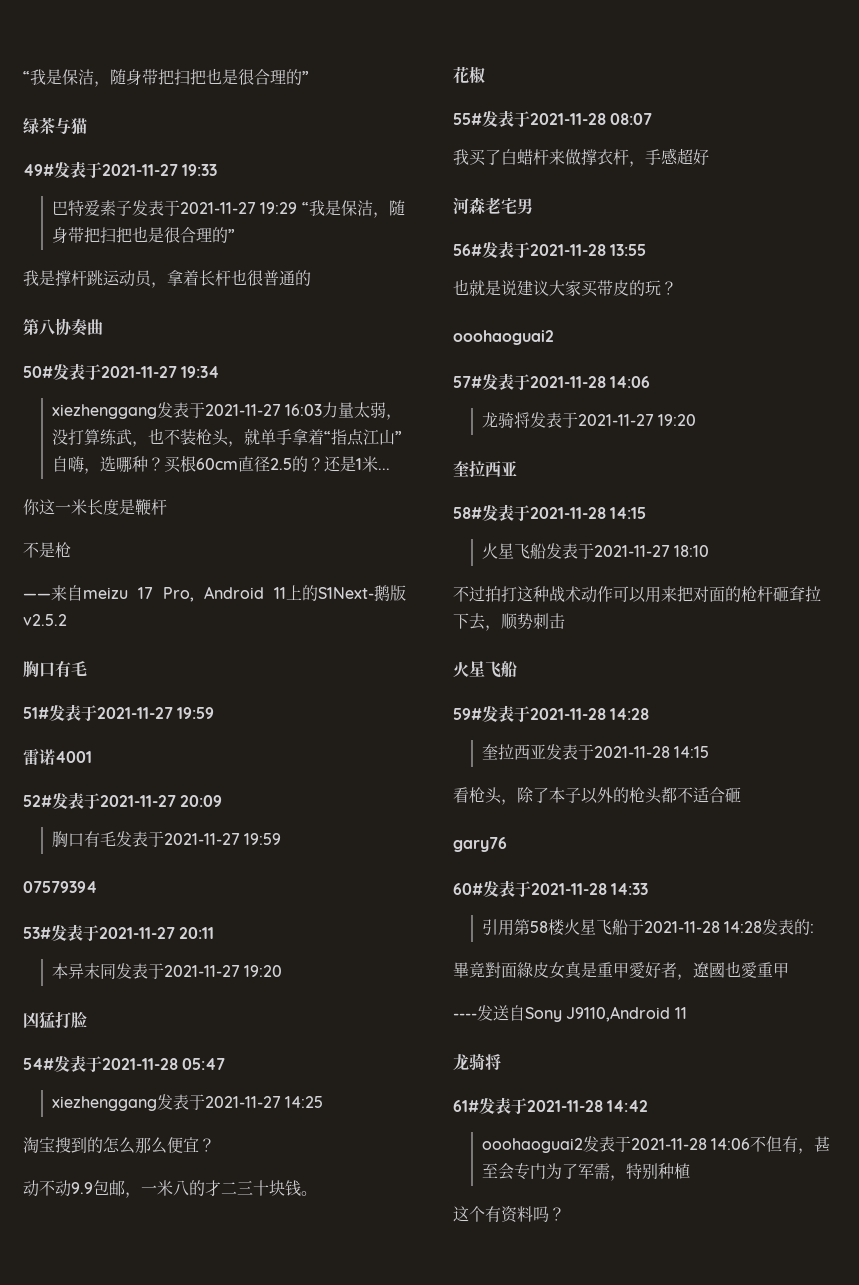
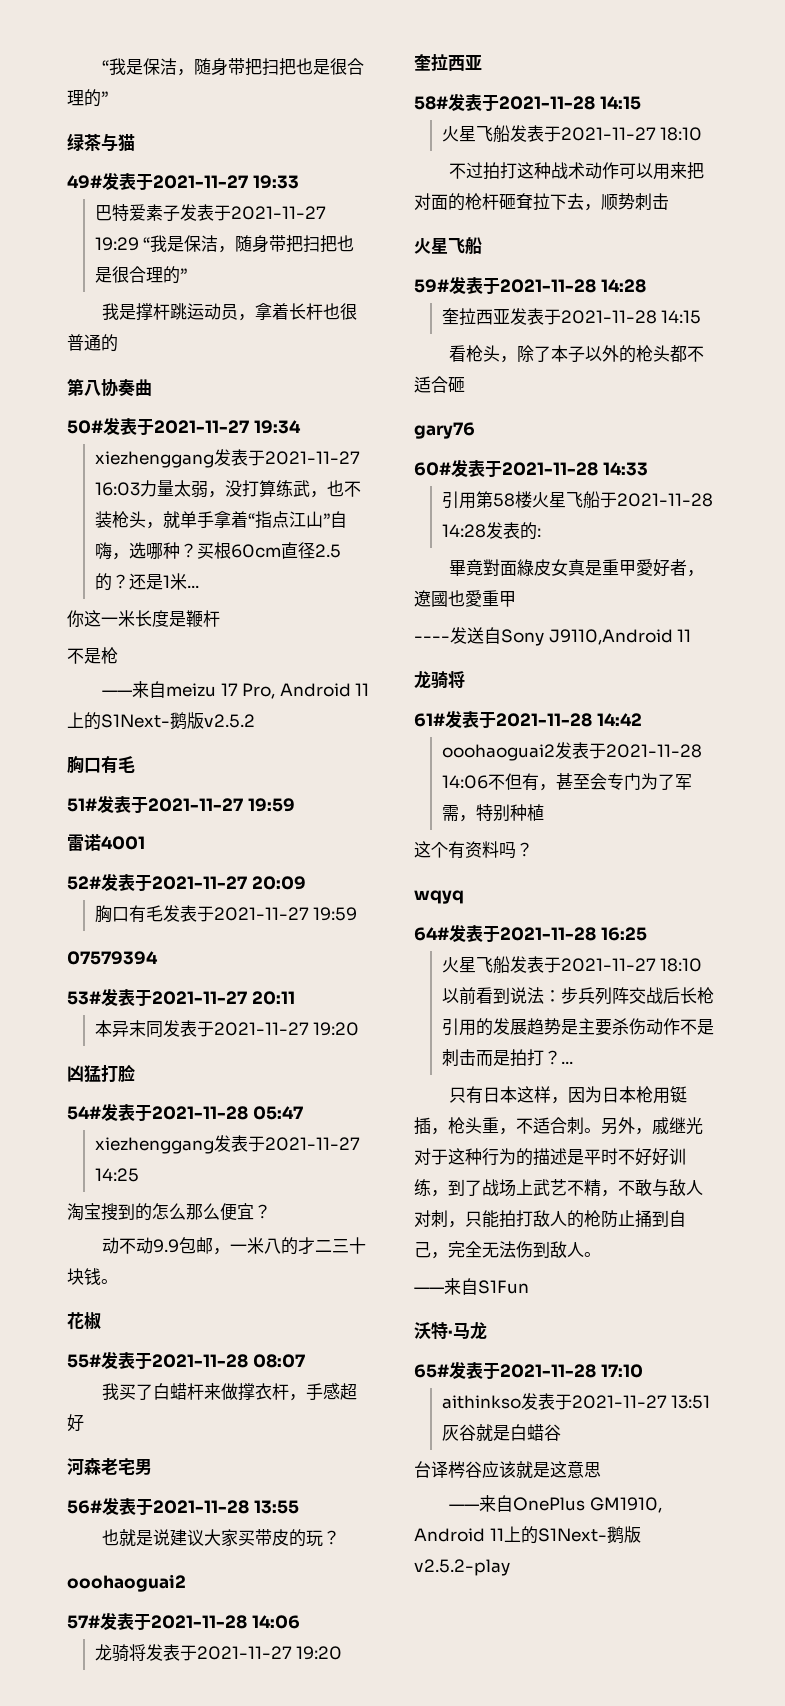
(565, 1214) none -> [414,890,464,904] [414,924,647,942] [441,956,703,974] [441,987,714,1005] [441,1018,714,1036] [441,1049,573,1067] [449,1086,688,1104] [414,1117,703,1135] [414,1148,686,1166] [414,1179,703,1197] [414,1210,686,1228] [414,1241,601,1259] [414,1278,529,1295] [414,1322,487,1340] [414,1361,643,1379] [441,1393,711,1410] [441,1424,561,1441] [414,1461,601,1478] [449,1495,662,1513] [414,1526,641,1544] [414,1559,510,1576] // wqyq // 64#发表于2021-11-28 16:25 // 火星飞船发表于2021-11-27 18:10以前看到说法：步兵列阵交战后长枪引用的发展趋势是主要杀伤动作不是刺击而是拍打？... // 只有日本这样，因为日本枪用铤插，枪头重，不适合刺。另外，戚继光对于这种行为的描述是平时不好好训练，到了战场上武艺不精，不敢与敌人对刺，只能拍打敌人的枪防止捅到自己，完全无法伤到敌人。 // ——来自S1Fun // 沃特·马龙 // 65#发表于2021-11-28 17:10 // aithinkso发表于2021-11-27 13:51灰谷就是白蜡谷 // 台译梣谷应该就是这意思 // ——来自OnePlus GM1910, Android 11上的S1Next-鹅版v2.5.2-play

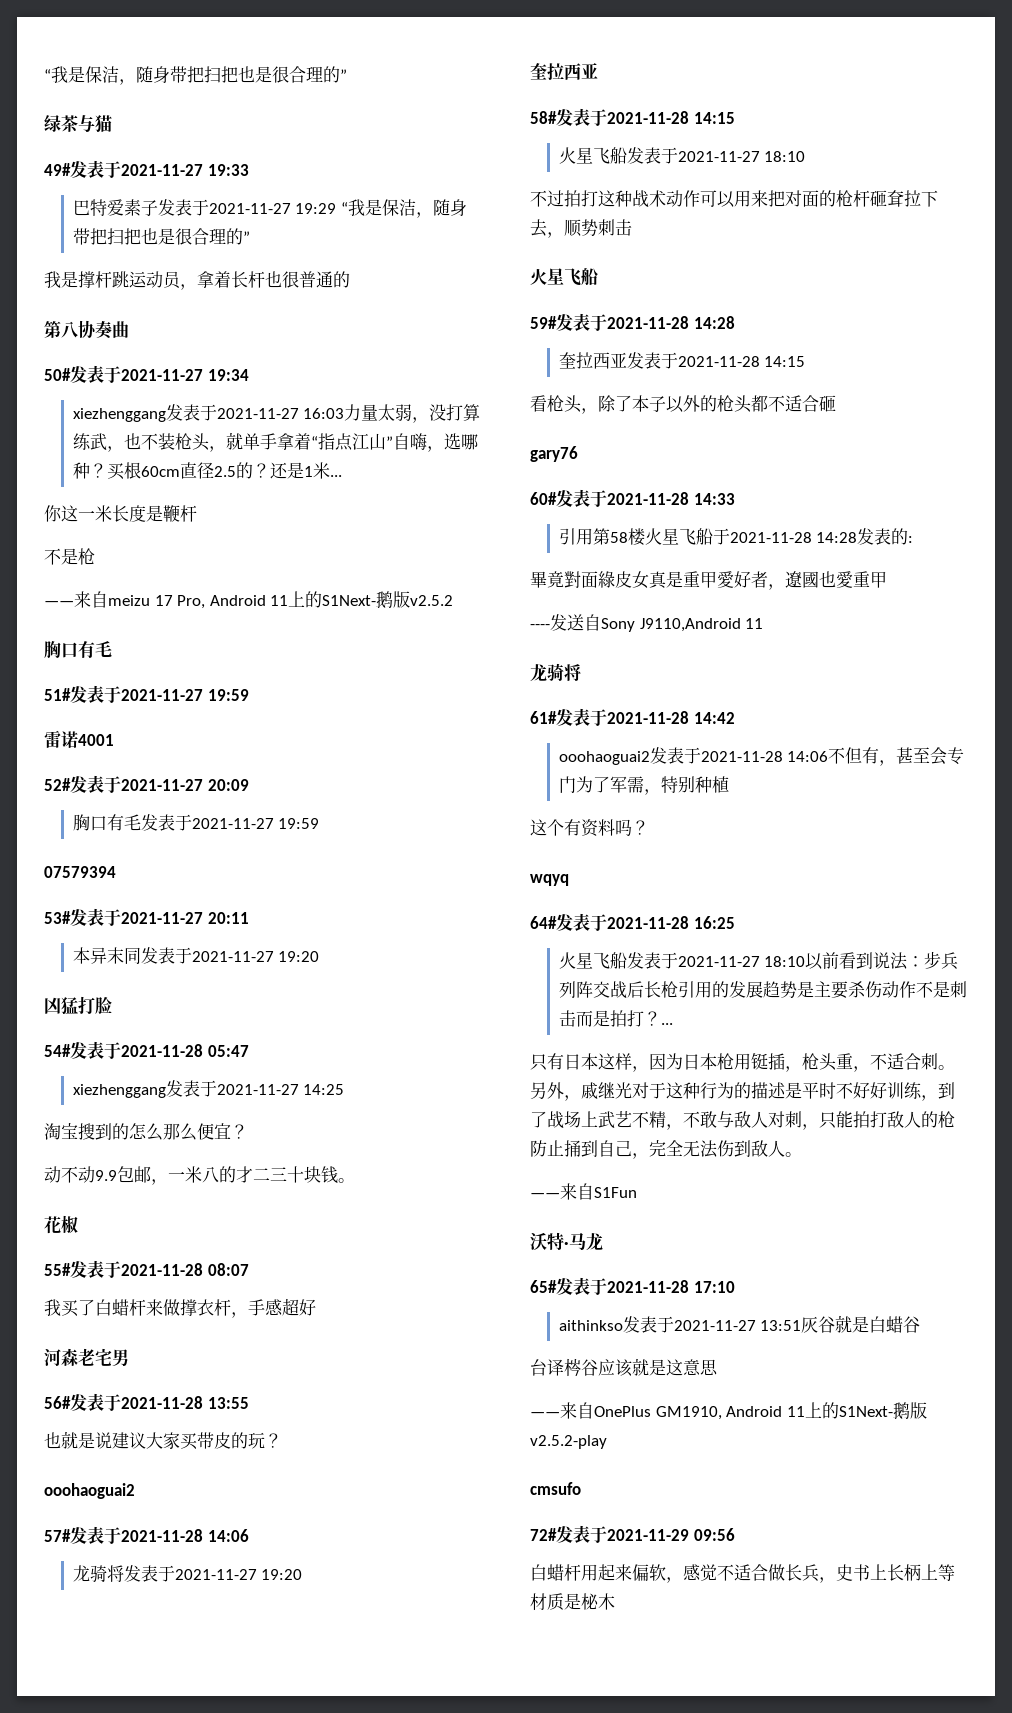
(510, 1567) none -> [530,1482,581,1495] [530,1525,735,1543] [530,1564,955,1583] [530,1593,615,1611] // cmsufo // 72#发表于2021-11-29 09:56 // 白蜡杆用起来偏软，感觉不适合做长兵，史书上长柄上等材质是柲木

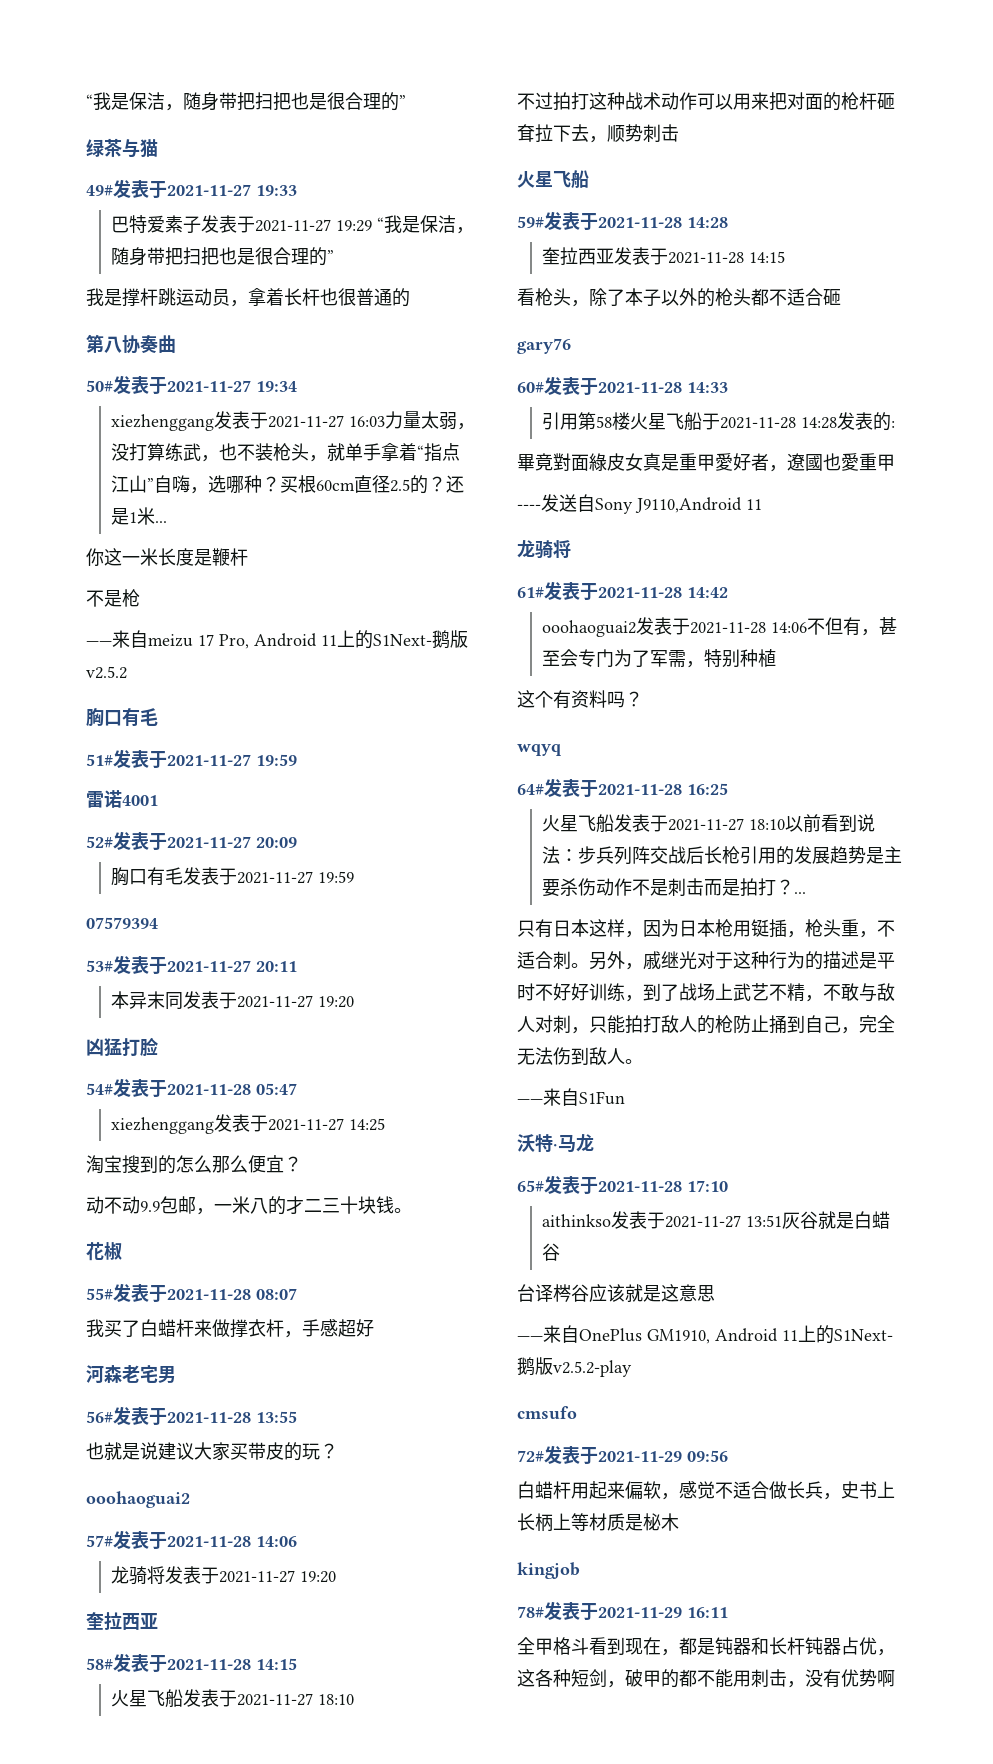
(615, 1601) none -> [517,1562,580,1579] [517,1601,728,1620] [517,1637,895,1656] [517,1669,895,1688] // kingjob // 78#发表于2021-11-29 16:11 // 全甲格斗看到现在，都是钝器和长杆钝器占优，这各种短剑，破甲的都不能用刺击，没有优势啊

